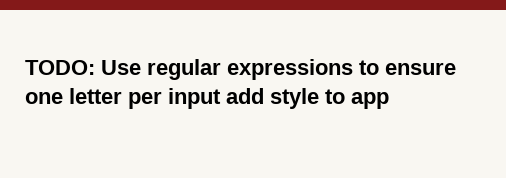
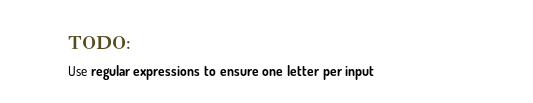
(95, 67) none -> (131, 43) //
[226,88,389,109] add style to app -> (375, 73) none

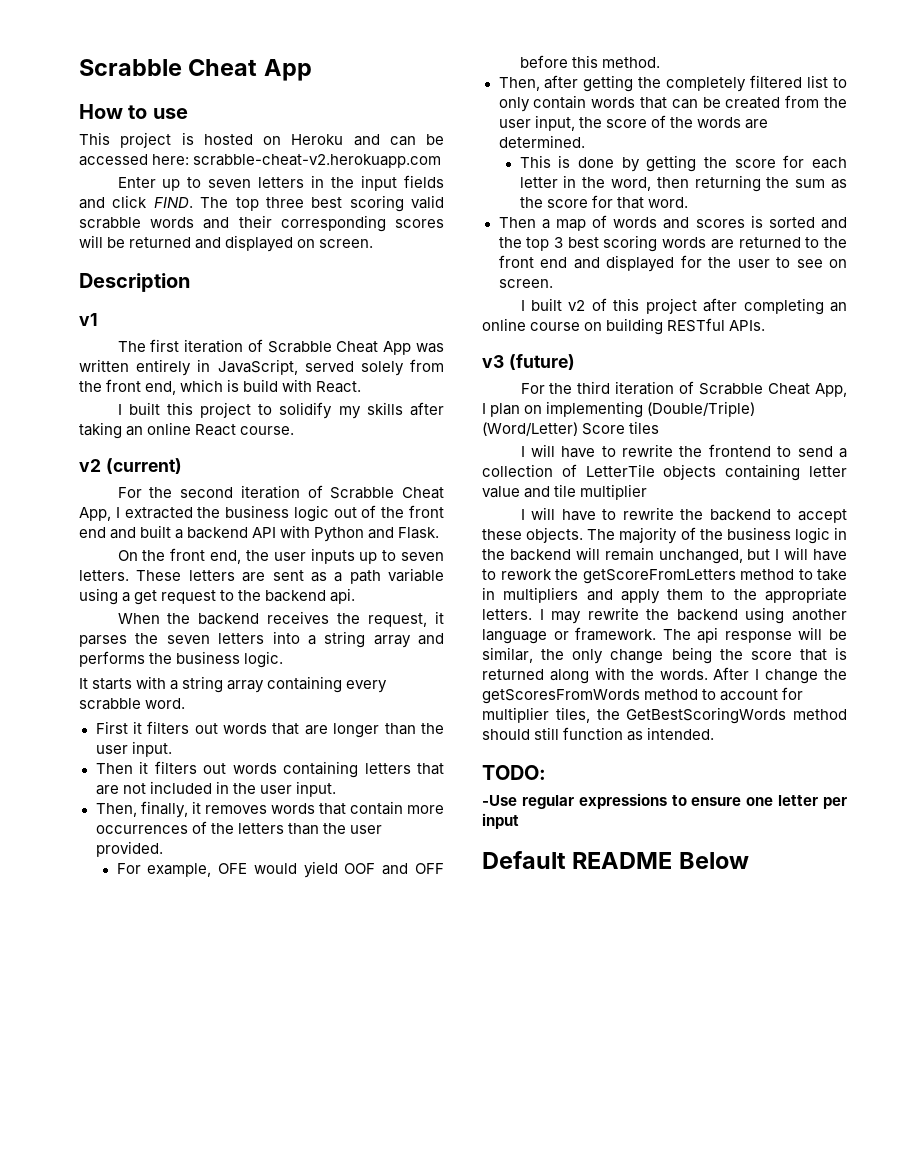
(68, 43) none -> [79,59,312,81] [79,104,188,119] [79,132,444,148] [79,154,442,168] [117,175,444,191] [79,195,444,212] [79,215,444,232] [79,235,374,252] [79,273,190,292] [79,313,98,326] [117,339,444,355] [79,359,444,376] [79,379,362,395] [117,402,445,419] [79,422,295,439] [79,458,182,474] [117,485,444,499] [79,505,444,522] [79,525,440,542] [117,548,444,564] [79,568,444,584] [79,588,356,605] [117,611,444,627] [79,631,444,648] [79,651,284,668] [79,676,388,693] [79,698,186,710] [95,721,445,738] [95,741,172,757] [95,761,444,778] [95,781,336,797] [95,801,444,818] [95,821,382,835] [95,841,163,857] [116,861,445,878] [519,55,660,68] [498,75,848,92] [498,95,847,112] [498,115,768,131] [498,135,585,148] [519,155,847,172] [519,175,847,192] [519,195,688,209] [498,215,847,231] [498,235,847,252] [498,255,847,272] [498,279,553,288] [520,298,847,315] [482,318,766,335] [482,354,575,370] [520,381,847,397] [482,401,756,418] [482,421,660,436] [520,444,847,458] [482,464,847,481] [482,484,648,500] [520,507,847,523] [482,527,847,544] [482,547,847,564] [482,569,847,584] [482,587,847,604] [482,607,847,624] [482,627,847,644] [482,647,847,664] [482,667,847,684] [482,687,804,704] [482,707,847,724] [482,727,715,741] Scrabble Cheat App // How to use // This project is hosted on Heroku and can be accessed here: scrabble-cheat-v2.herokuapp.com // Enter up to seven letters in the input fields and click FIND. The top three best scoring valid scrabble words and their corresponding scores will be returned and displayed on screen. // Description // v1 // The first iteration of Scrabble Cheat App was written entirely in JavaScript, served solely from the front end, which is build with React. // I built this project to solidify my skills after taking an online React course. // v2 (current) // For the second iteration of Scrabble Cheat App, I extracted the business logic out of the front end and built a backend API with Python and Flask. // On the front end, the user inputs up to seven letters. These letters are sent as a path variable using a get request to the backend api. // When the backend receives the request, it parses the seven letters into a string array and performs the business logic. // It starts with a string array containing every scrabble word. // First it filters out words that are longer than the user input. // Then it filters out words containing letters that are not included in the user input. // Then, finally, it removes words that contain more occurrences of the letters than the user provided. // For example, OFE would yield OOF and OFF before this method. // Then, after getting the completely filtered list to only contain words that can be created from the user input, the score of the words are determined. // This is done by getting the score for each letter in the word, then returning the sum as the score for that word. // Then a map of words and scores is sorted and the top 3 best scoring words are returned to the front end and displayed for the user to see on screen. // I built v2 of this project after completing an online course on building RESTful APIs. // v3 (future) // For the third iteration of Scrabble Cheat App, I plan on implementing (Double/Triple) (Word/Letter) Score tiles // I will have to rewrite the frontend to send a collection of LetterTile objects containing letter value and tile multiplier // I will have to rewrite the backend to accept these objects. The majority of the business logic in the backend will remain unchanged, but I will have to rework the getScoreFromLetters method to take in multipliers and apply them to the appropriate letters. I may rewrite the backend using another language or framework. The api response will be similar, the only change being the score that is returned along with the words. After I change the getScoresFromWords method to account for multiplier tiles, the GetBestScoringWords method should still function as intended. //
[68,66,87,76] Use -> [482,795,517,806] -Use
(375, 73) none -> [482,851,749,869] // Default README Below

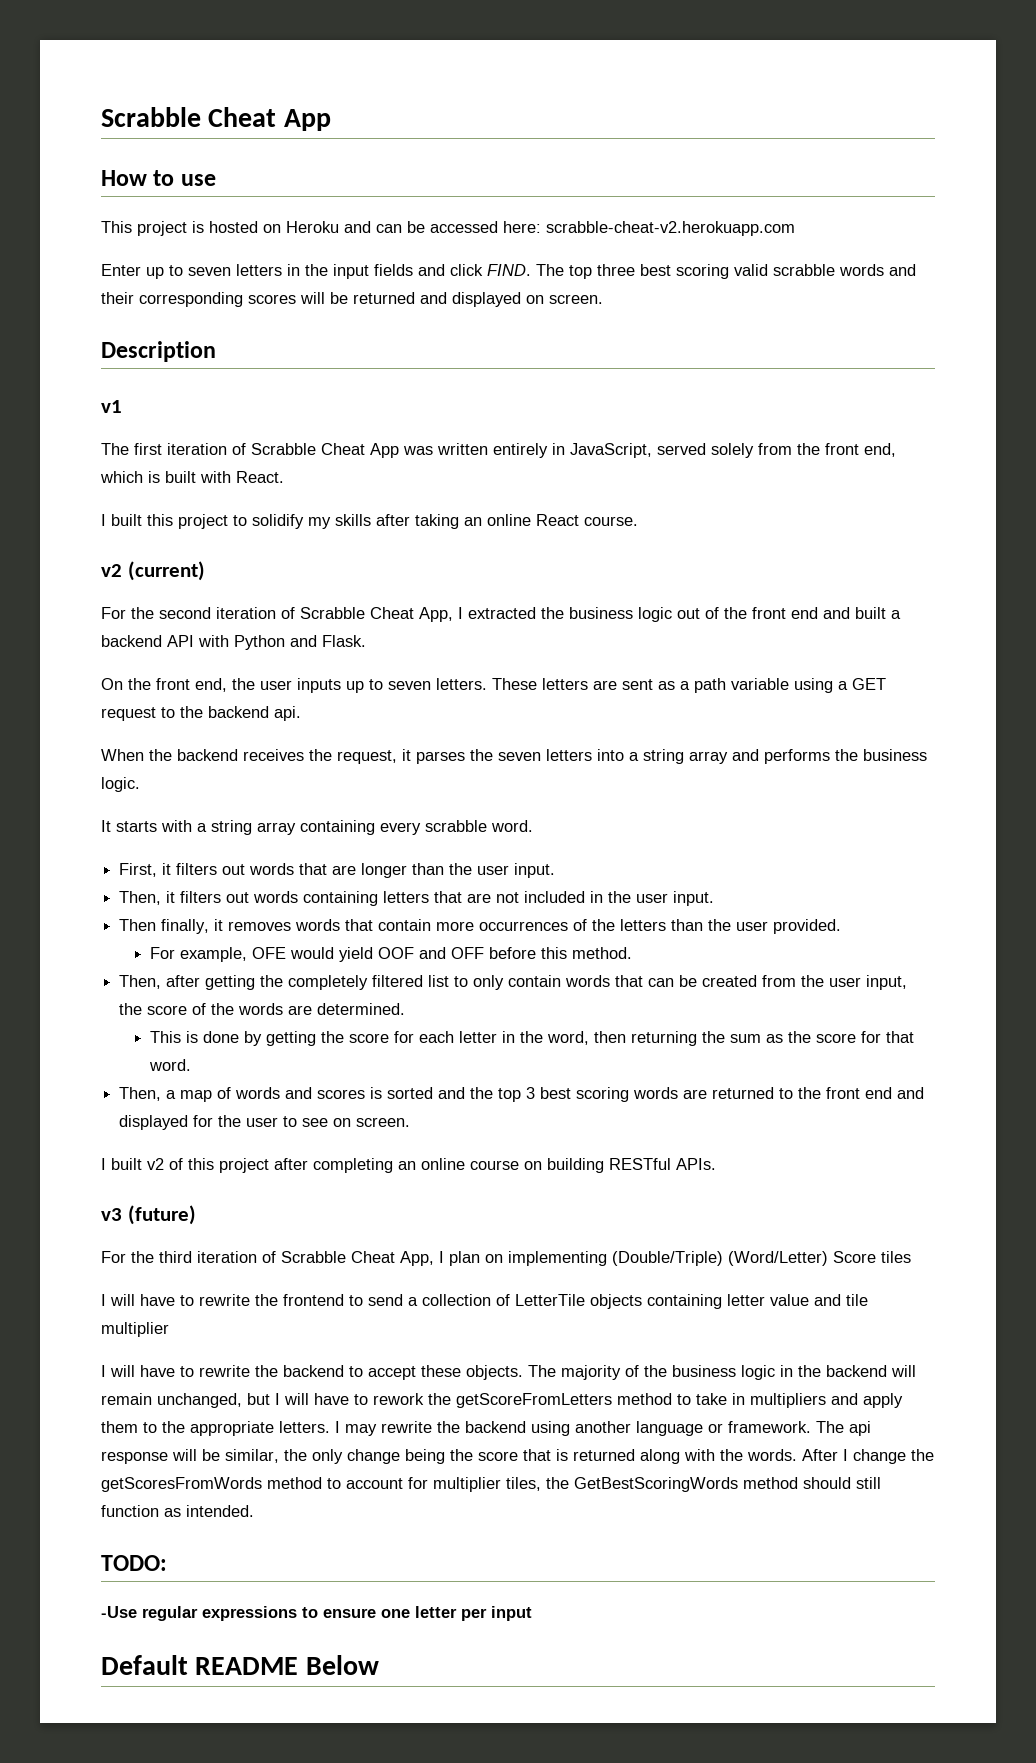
[243,379,279,392] build -> [165,471,196,483] built
[134,590,158,605] get -> [852,678,886,690] GET
[95,721,128,734] First -> [119,863,158,877] First,
[95,763,133,774] Then -> [119,891,162,905] Then,
[95,803,137,817] Then, -> [119,919,157,931] Then
[498,217,536,228] Then -> [119,1087,162,1101] Then,

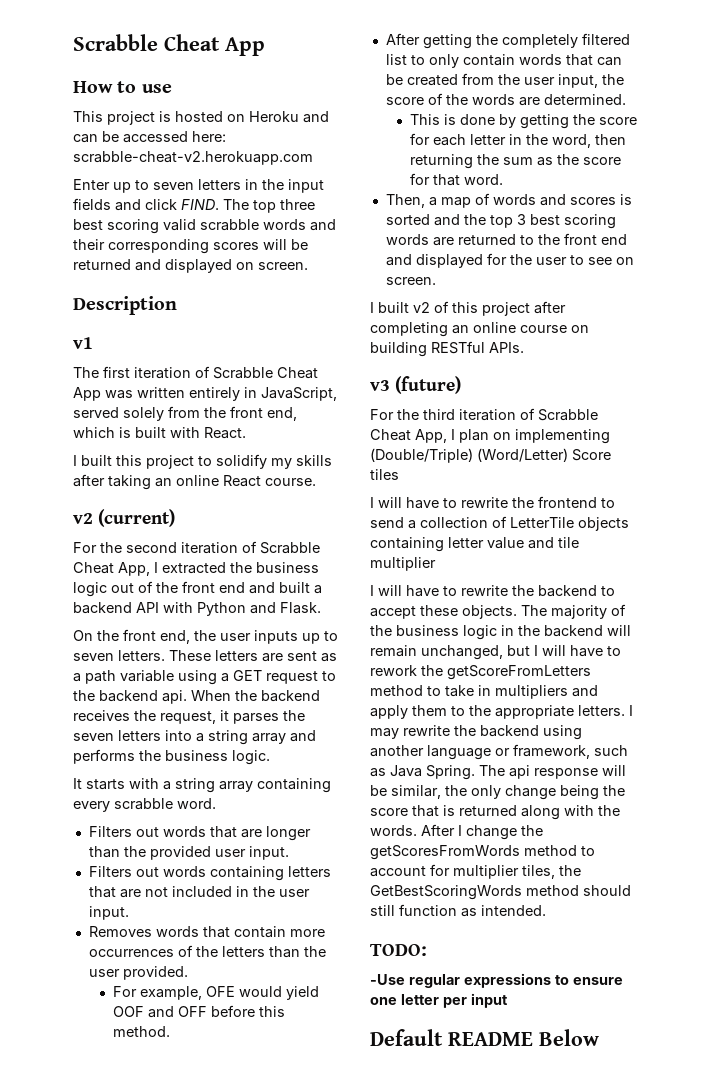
(301, 713) // -> (187, 697) none
[119,863,218,877] First, it filters -> [88,826,132,837] Filters
[477,863,556,878] [119,891,222,905] user input. // Then, it filters -> [149,846,289,860] [88,866,132,877] provided user input. // Filters
[119,919,292,934] Then finally, it removes -> [88,926,152,937] Removes
[119,975,201,989] Then, after -> [385,33,420,45] After
[728,1421,811,1433] framework. -> [513,744,628,759] [370,765,475,780] framework, such as Java Spring.

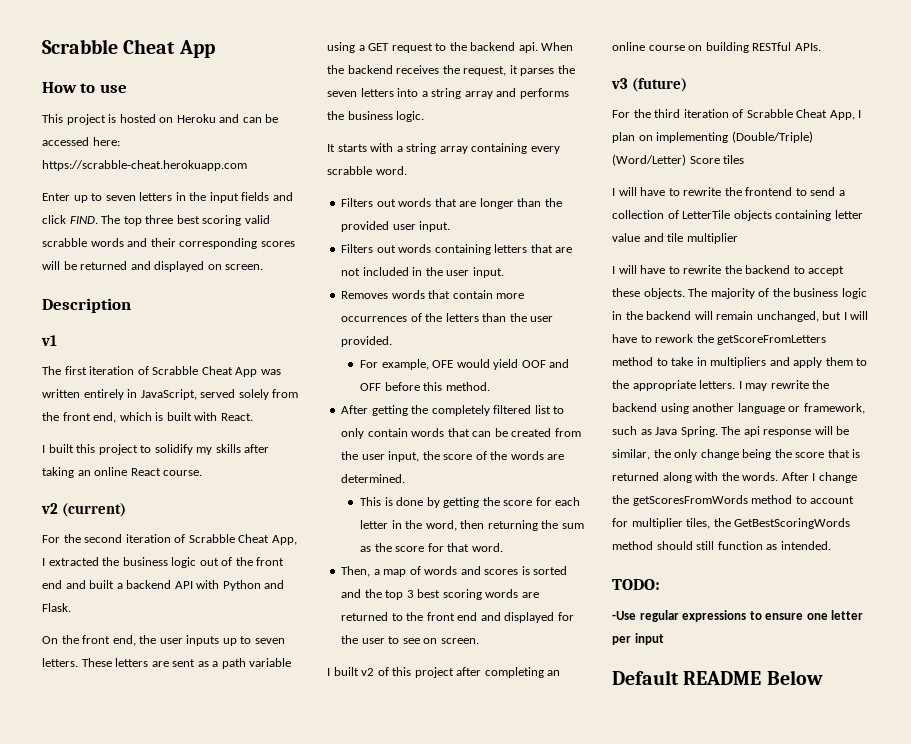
[73,151,313,165] scrabble-cheat-v2.herokuapp.com -> [42,160,247,171] https://scrabble-cheat.herokuapp.com

